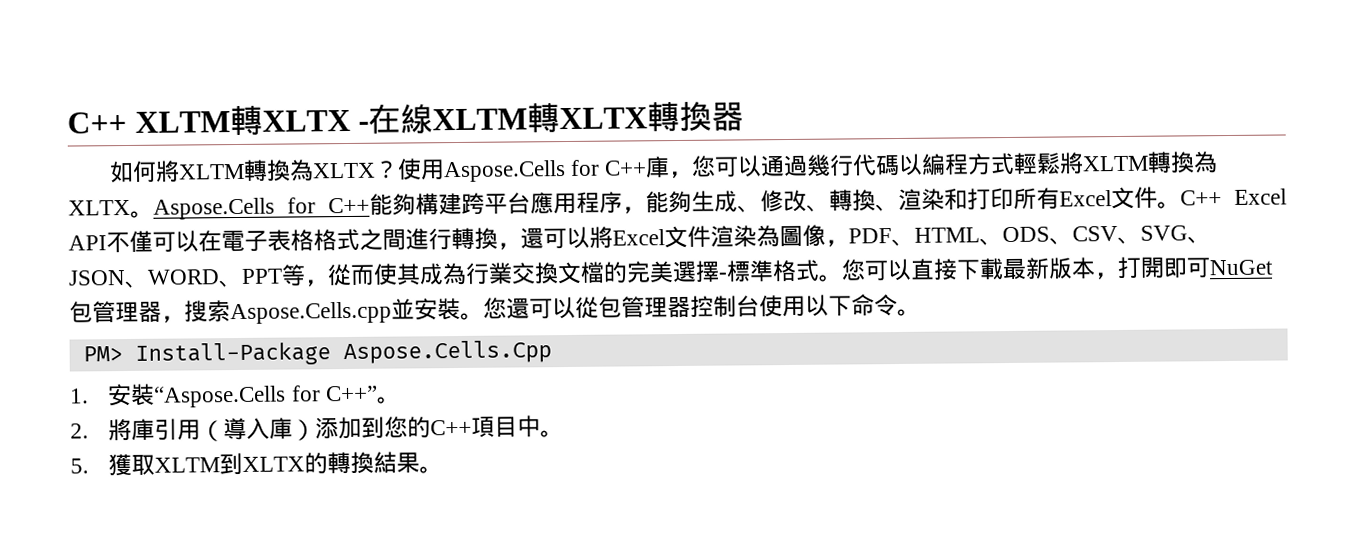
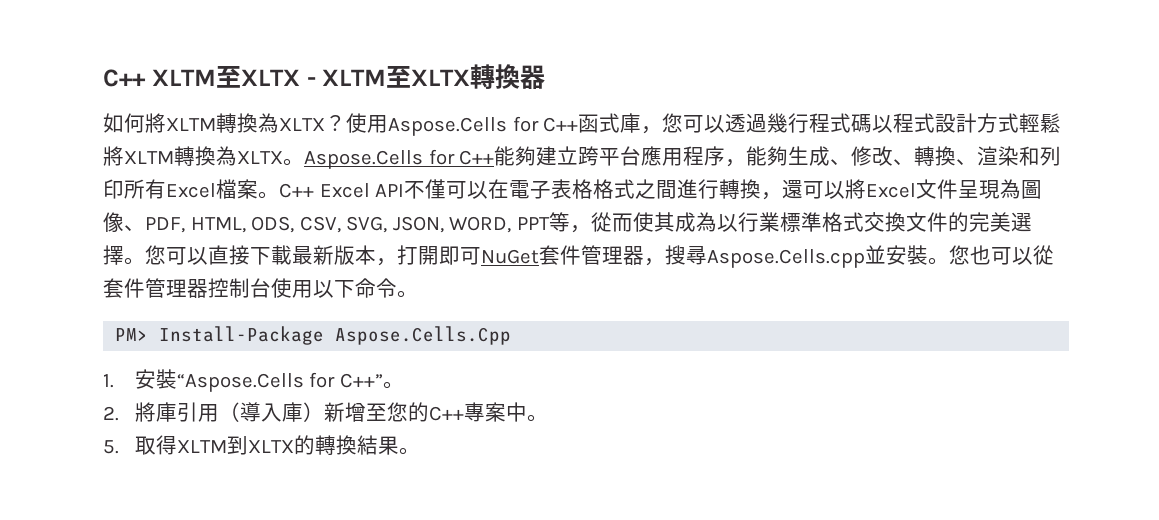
[229,105,263,136] 轉 -> [215,66,241,88] 至
[368,103,561,134] 在線XLTM轉 -> [322,66,412,88] XLTM至
(647, 168) none -> [578,113,621,133] 函式
[759,153,969,177] 通過幾行代碼以編程 -> [725,113,978,133] 透過幾行程式碼以程式設計
[414,192,462,216] 構建 -> [536,146,579,166] 建立
[967,188,991,211] 打 -> [1040,146,1062,166] 列
[1111,186,1158,210] 文件 -> [216,179,258,199] 檔案
[710,224,1211,248] [68,269,243,289] 渲染為圖像，PDF、HTML、ODS、CSV、SVG、JSON、WORD、 -> [958,179,1043,199] [103,212,512,233] 呈現為圖像、PDF, HTML, ODS, CSV, SVG, JSON, WORD,
[465,259,820,285] 行業交換文檔的完美選擇-標準格式 -> [716,212,1032,232] [103,245,124,265] 以行業標準格式交換文件的完美選擇
[69,301,93,323] 包 -> [539,245,581,265] 套件
[207,300,231,323] 索 -> [686,246,707,265] 尋
[506,296,622,320] 還可以從包 -> [970,245,1054,265] [103,278,145,298] 也可以從套件
[315,416,386,440] 添加到 -> [323,402,387,422] 新增至
[471,416,519,438] 項目 -> [463,402,506,422] 專案
[108,453,156,477] 獲取 -> [134,435,177,455] 取得

